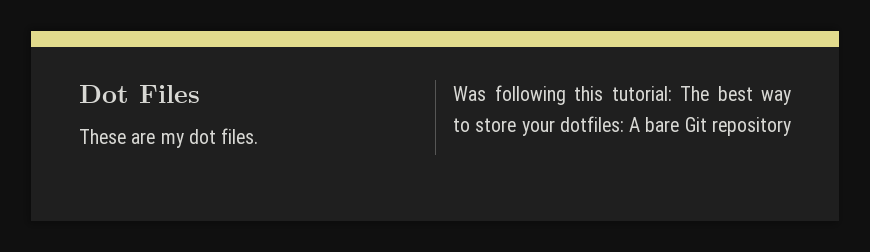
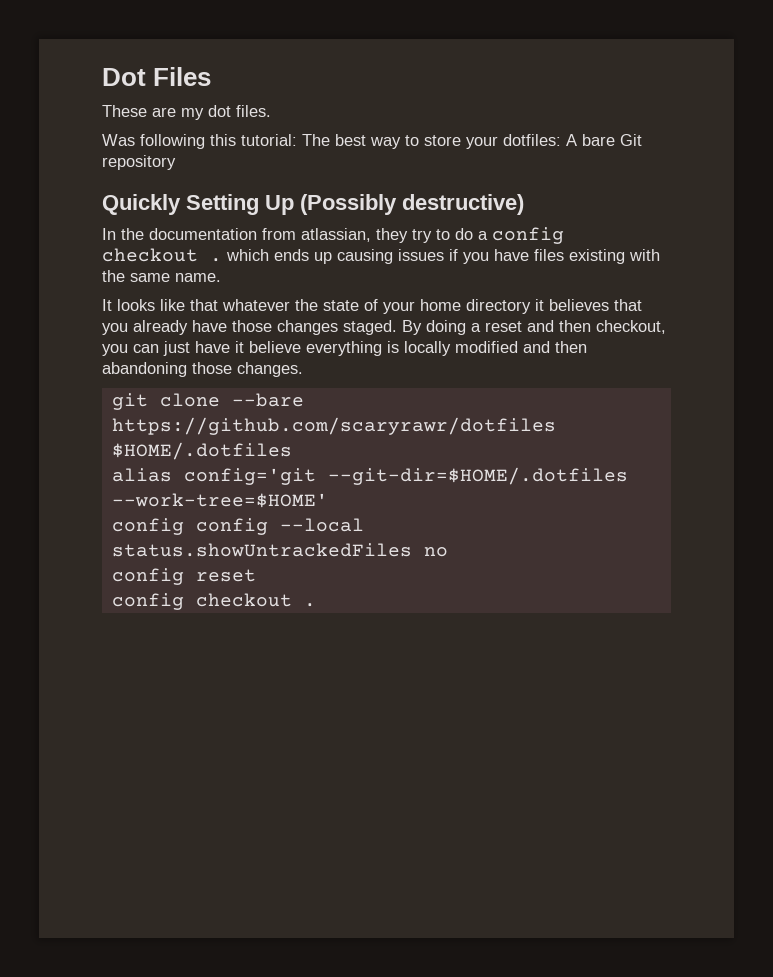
(791, 126) none -> [102,194,524,215] [102,227,564,244] [102,248,660,264] [102,270,221,282] [102,299,642,314] [102,320,666,335] [102,341,587,356] [102,362,303,377] [111,393,304,410] [111,417,556,435] [111,442,292,460] [111,467,628,485] [111,493,328,508] [111,518,364,535] [111,543,448,557] [111,568,256,585] [111,593,316,610] // Quickly Setting Up (Possibly destructive) // In the documentation from atlassian, they try to do a config checkout . which ends up causing issues if you have files existing with the same name. // It looks like that whatever the state of your home directory it believes that you already have those changes staged. By doing a reset and then checkout, you can just have it believe everything is locally modified and then abandoning those changes. // git clone --bare https://github.com/scaryrawr/dotfiles $HOME/.dotfiles // alias config='git --git-dir=$HOME/.dotfiles --work-tree=$HOME' // config config --local status.showUntrackedFiles no // config reset // config checkout .

